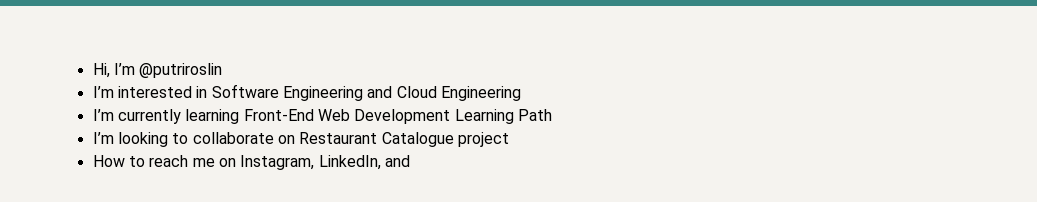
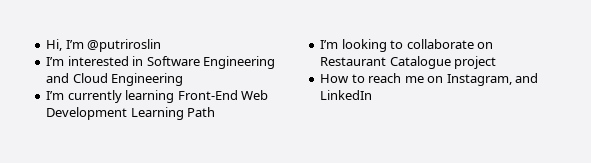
[318,155,410,170] LinkedIn, and -> [515,73,539,83] [320,90,373,100] and LinkedIn

